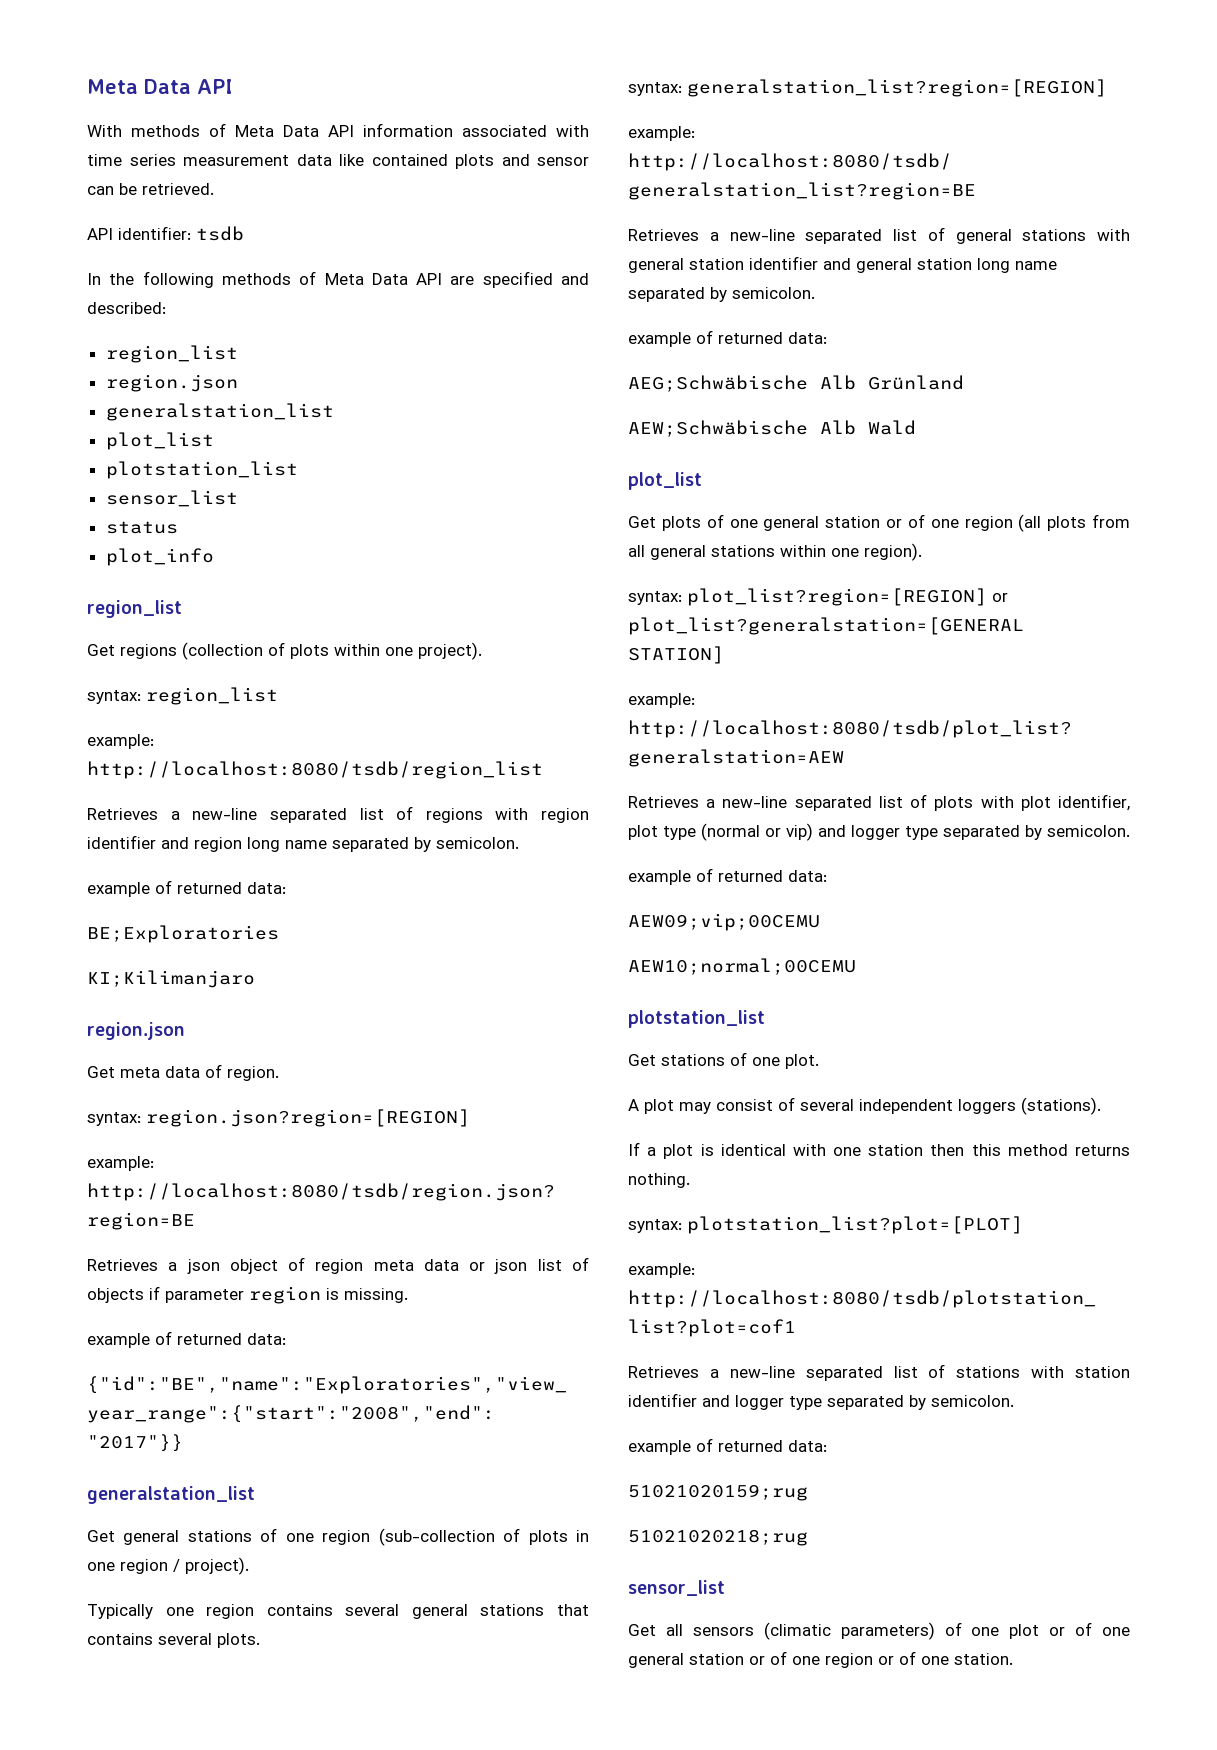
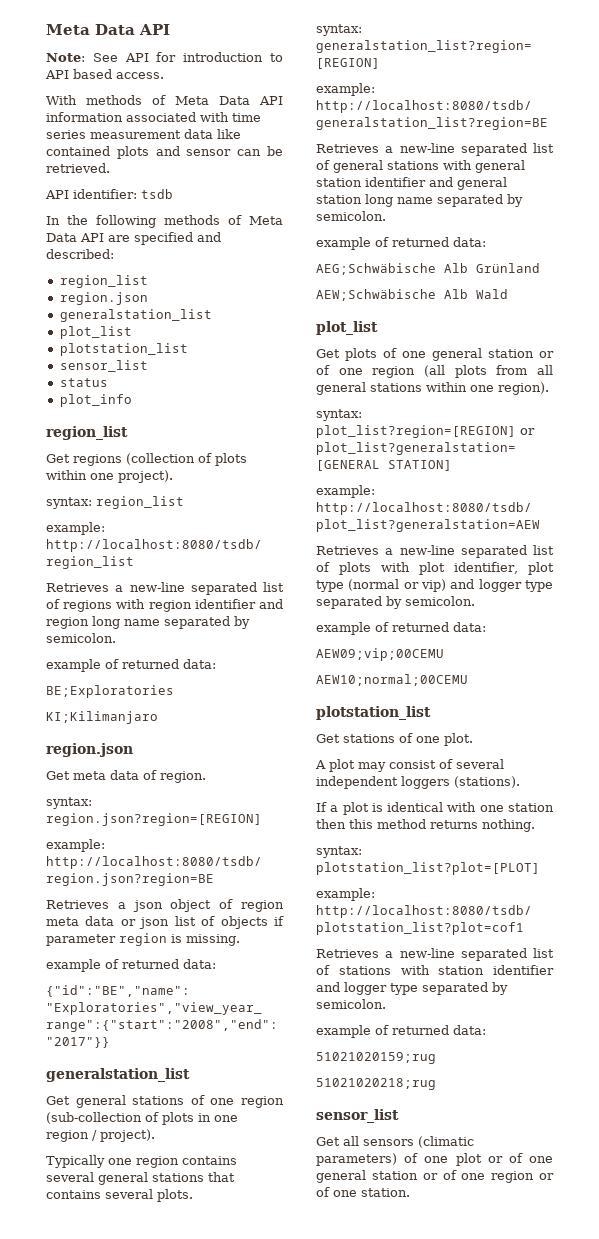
[87,79,233,94] Meta Data API -> [46,24,170,35] [46,52,283,62] [45,69,164,79] Meta Data API // Note: See API for introduction to API based access.

